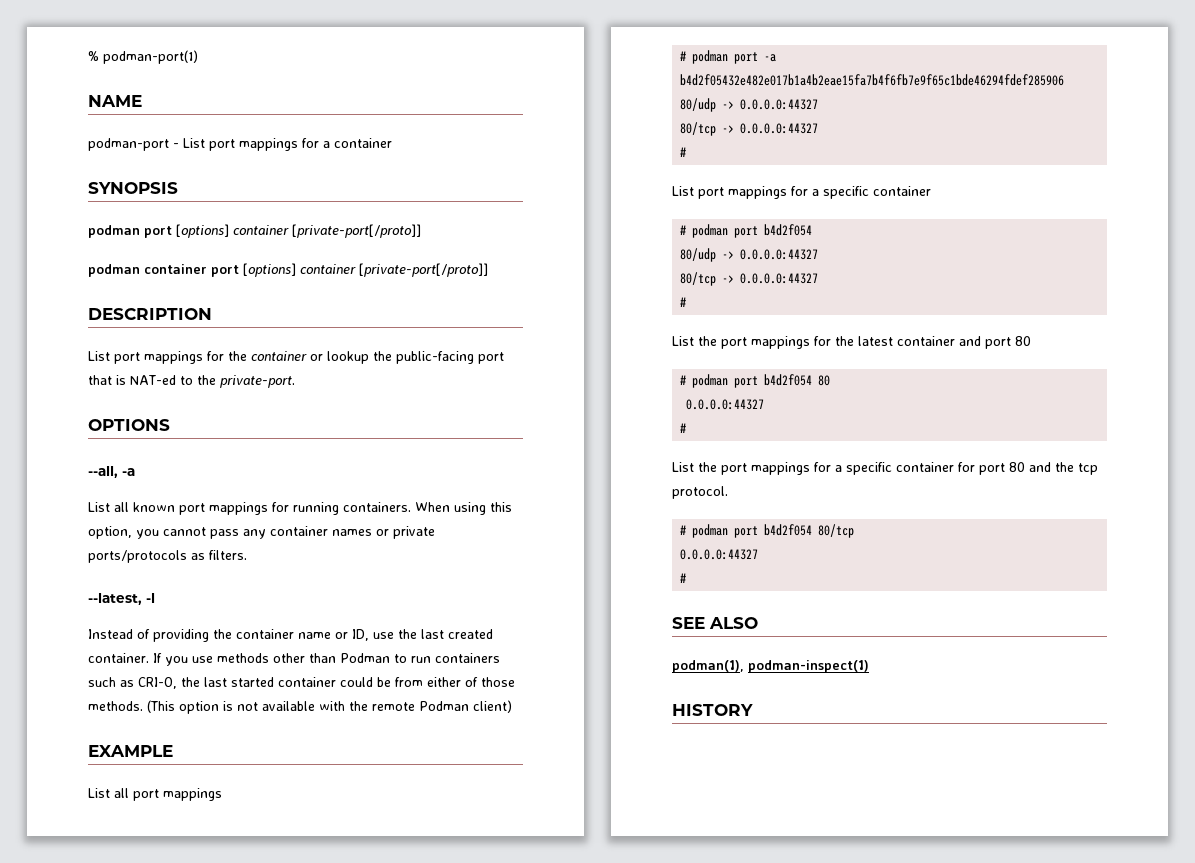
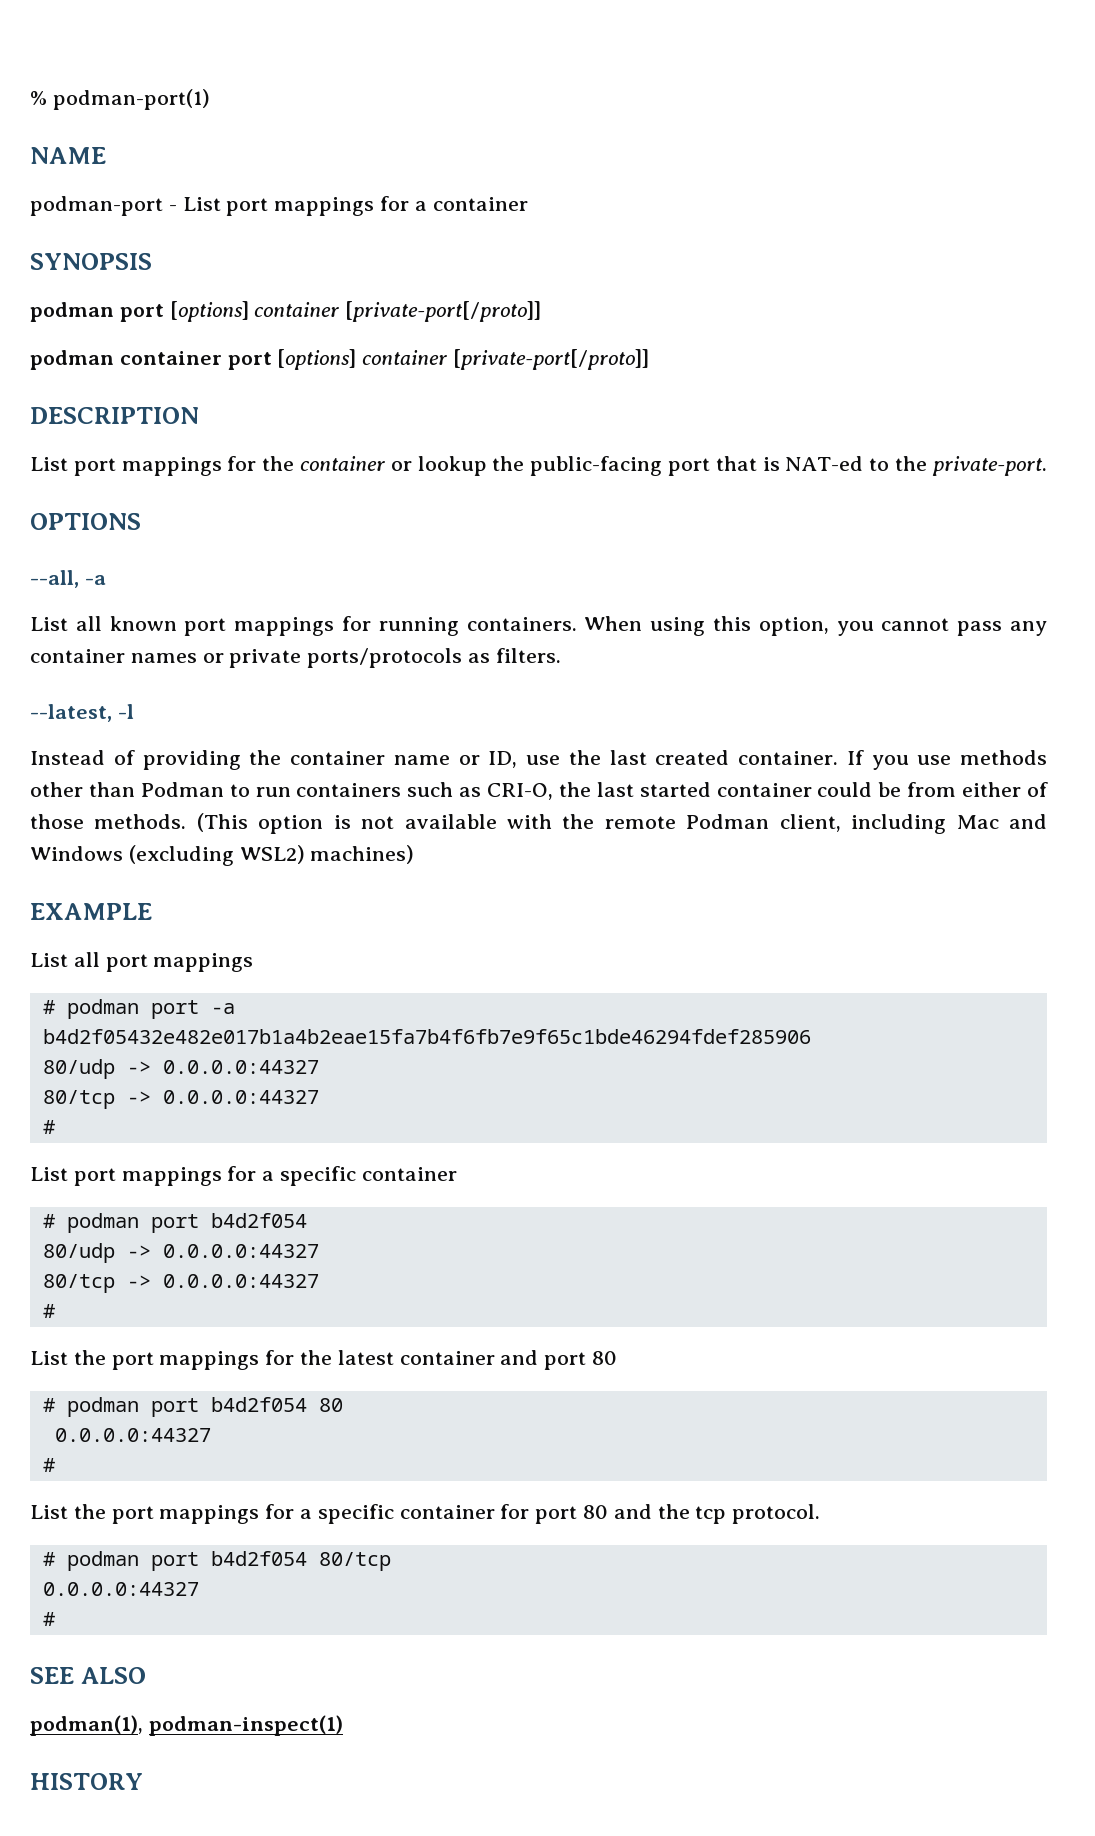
[473,700,512,713] client) -> [779,814,1047,834] [30,845,415,866] client, including Mac and Windows (excluding WSL2) machines)

